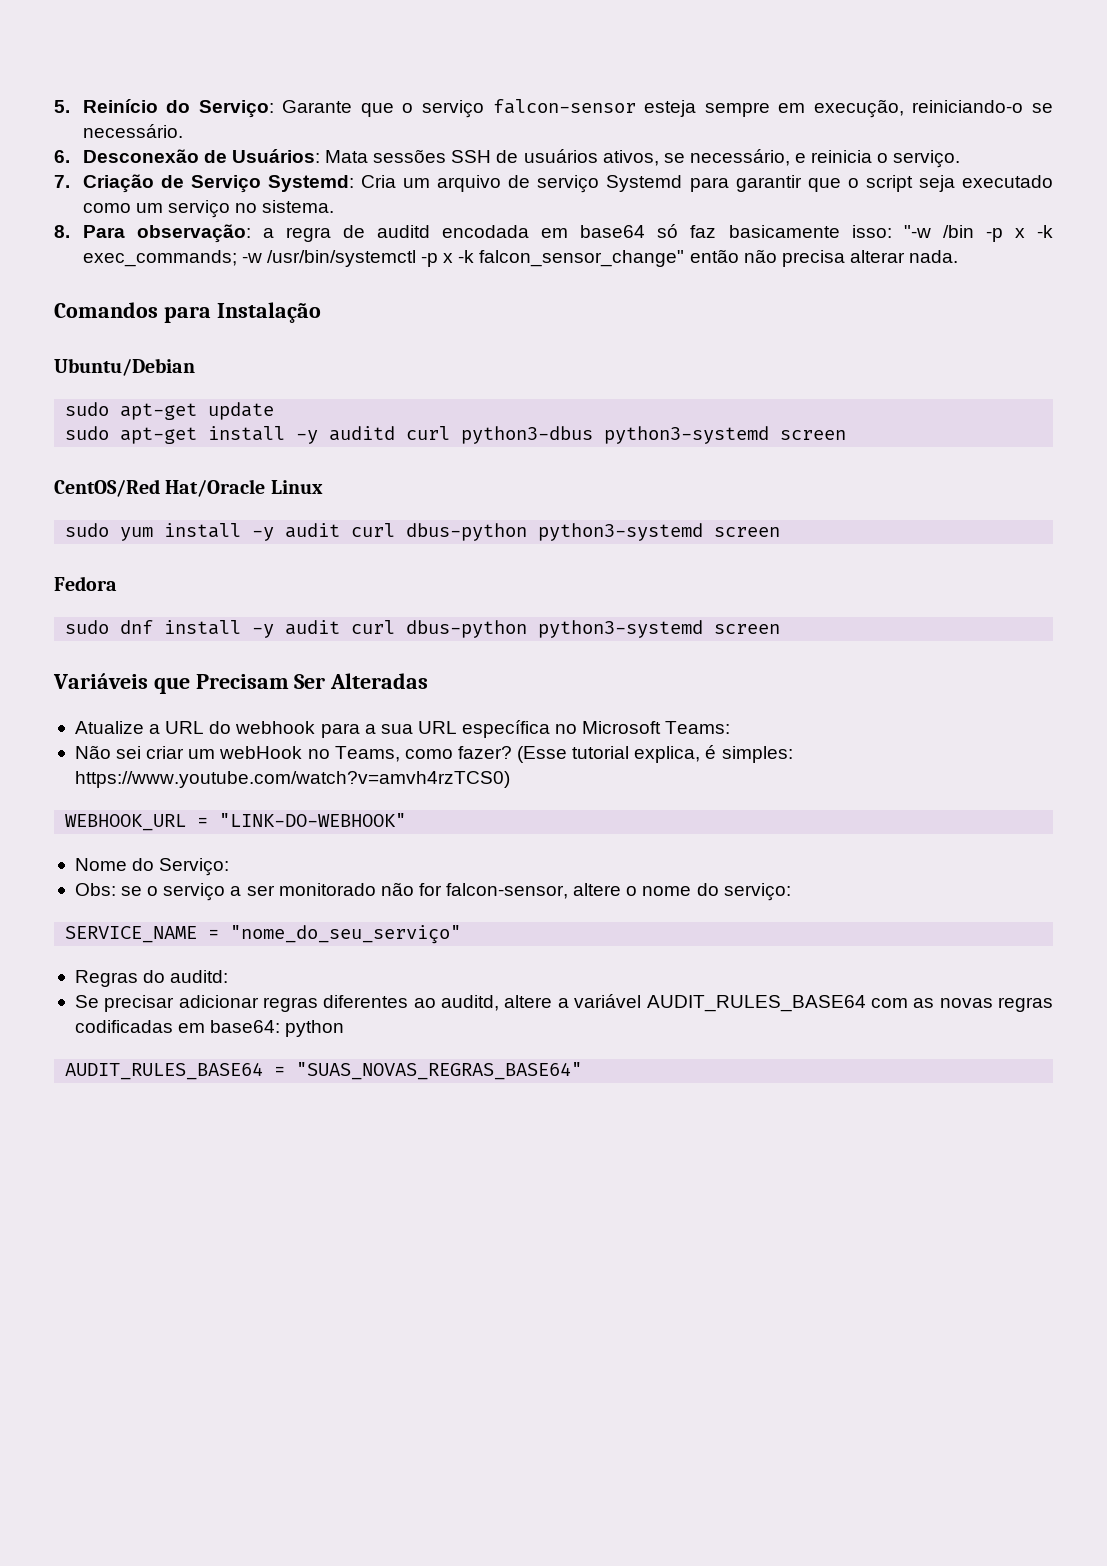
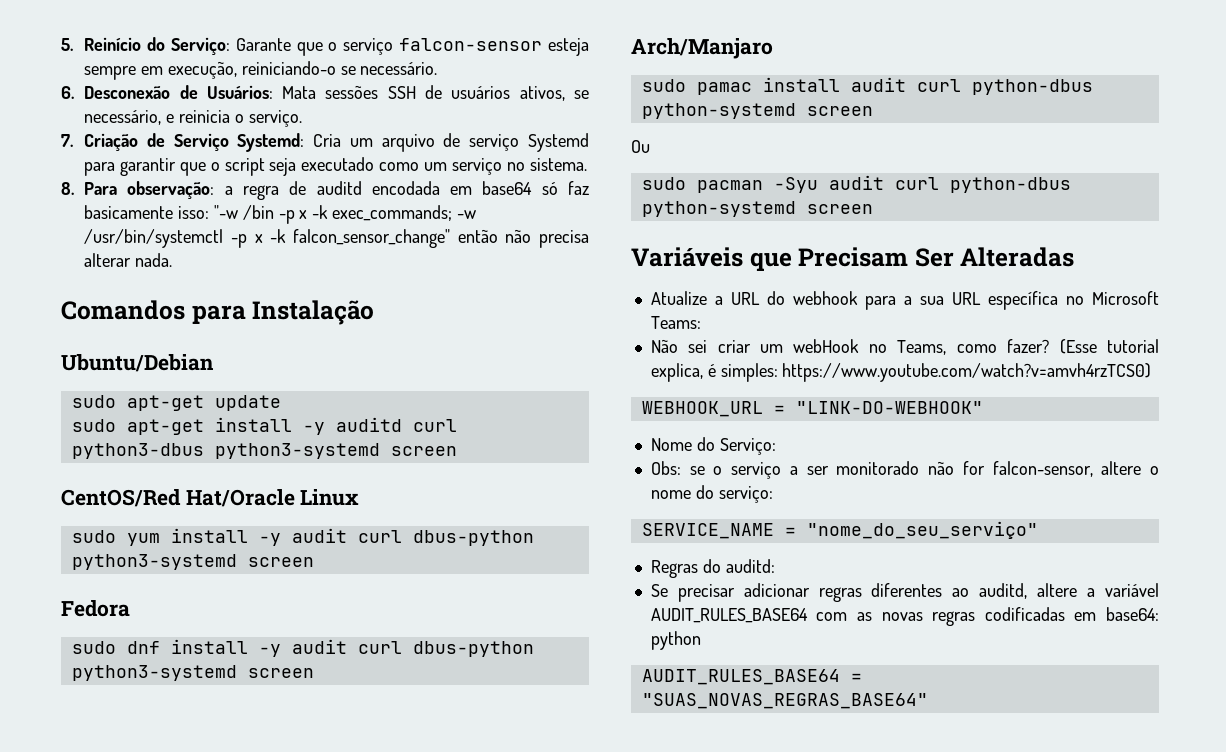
(781, 629) none -> [631,38,773,59] [641,77,1093,95] [641,103,873,119] [631,140,650,153] [641,175,1071,193] [641,201,873,217] // Arch/Manjaro // sudo pamac install audit curl python-dbus python-systemd screen // Ou // sudo pacman -Syu audit curl python-dbus python-systemd screen

